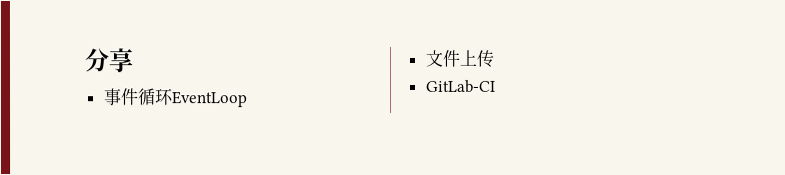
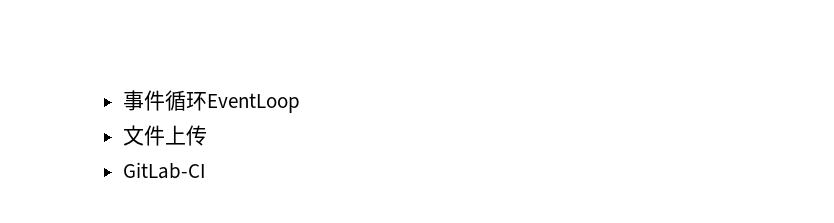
[84,48,133,73] 分享 // -> (123, 100) none

